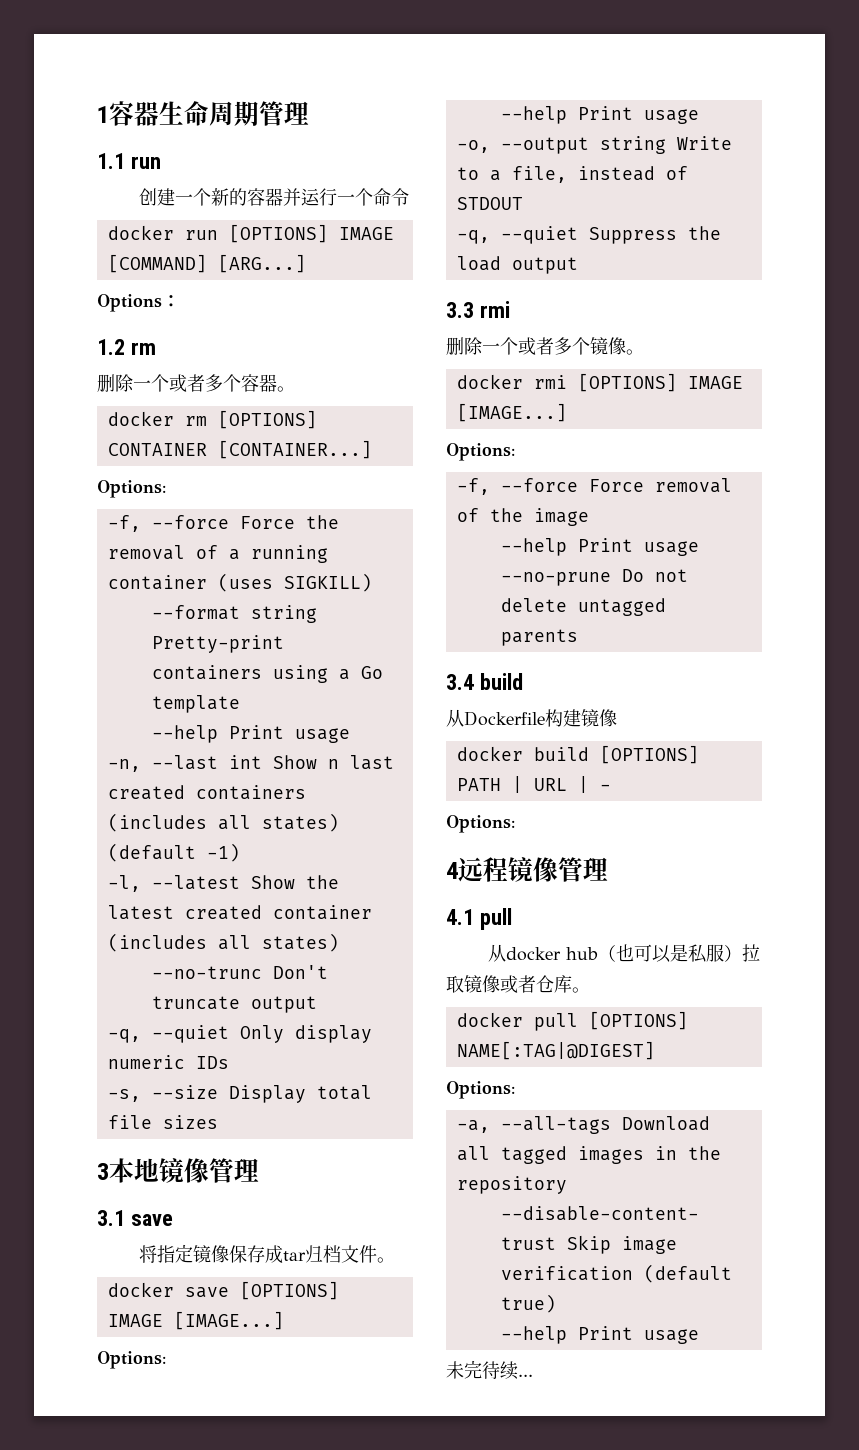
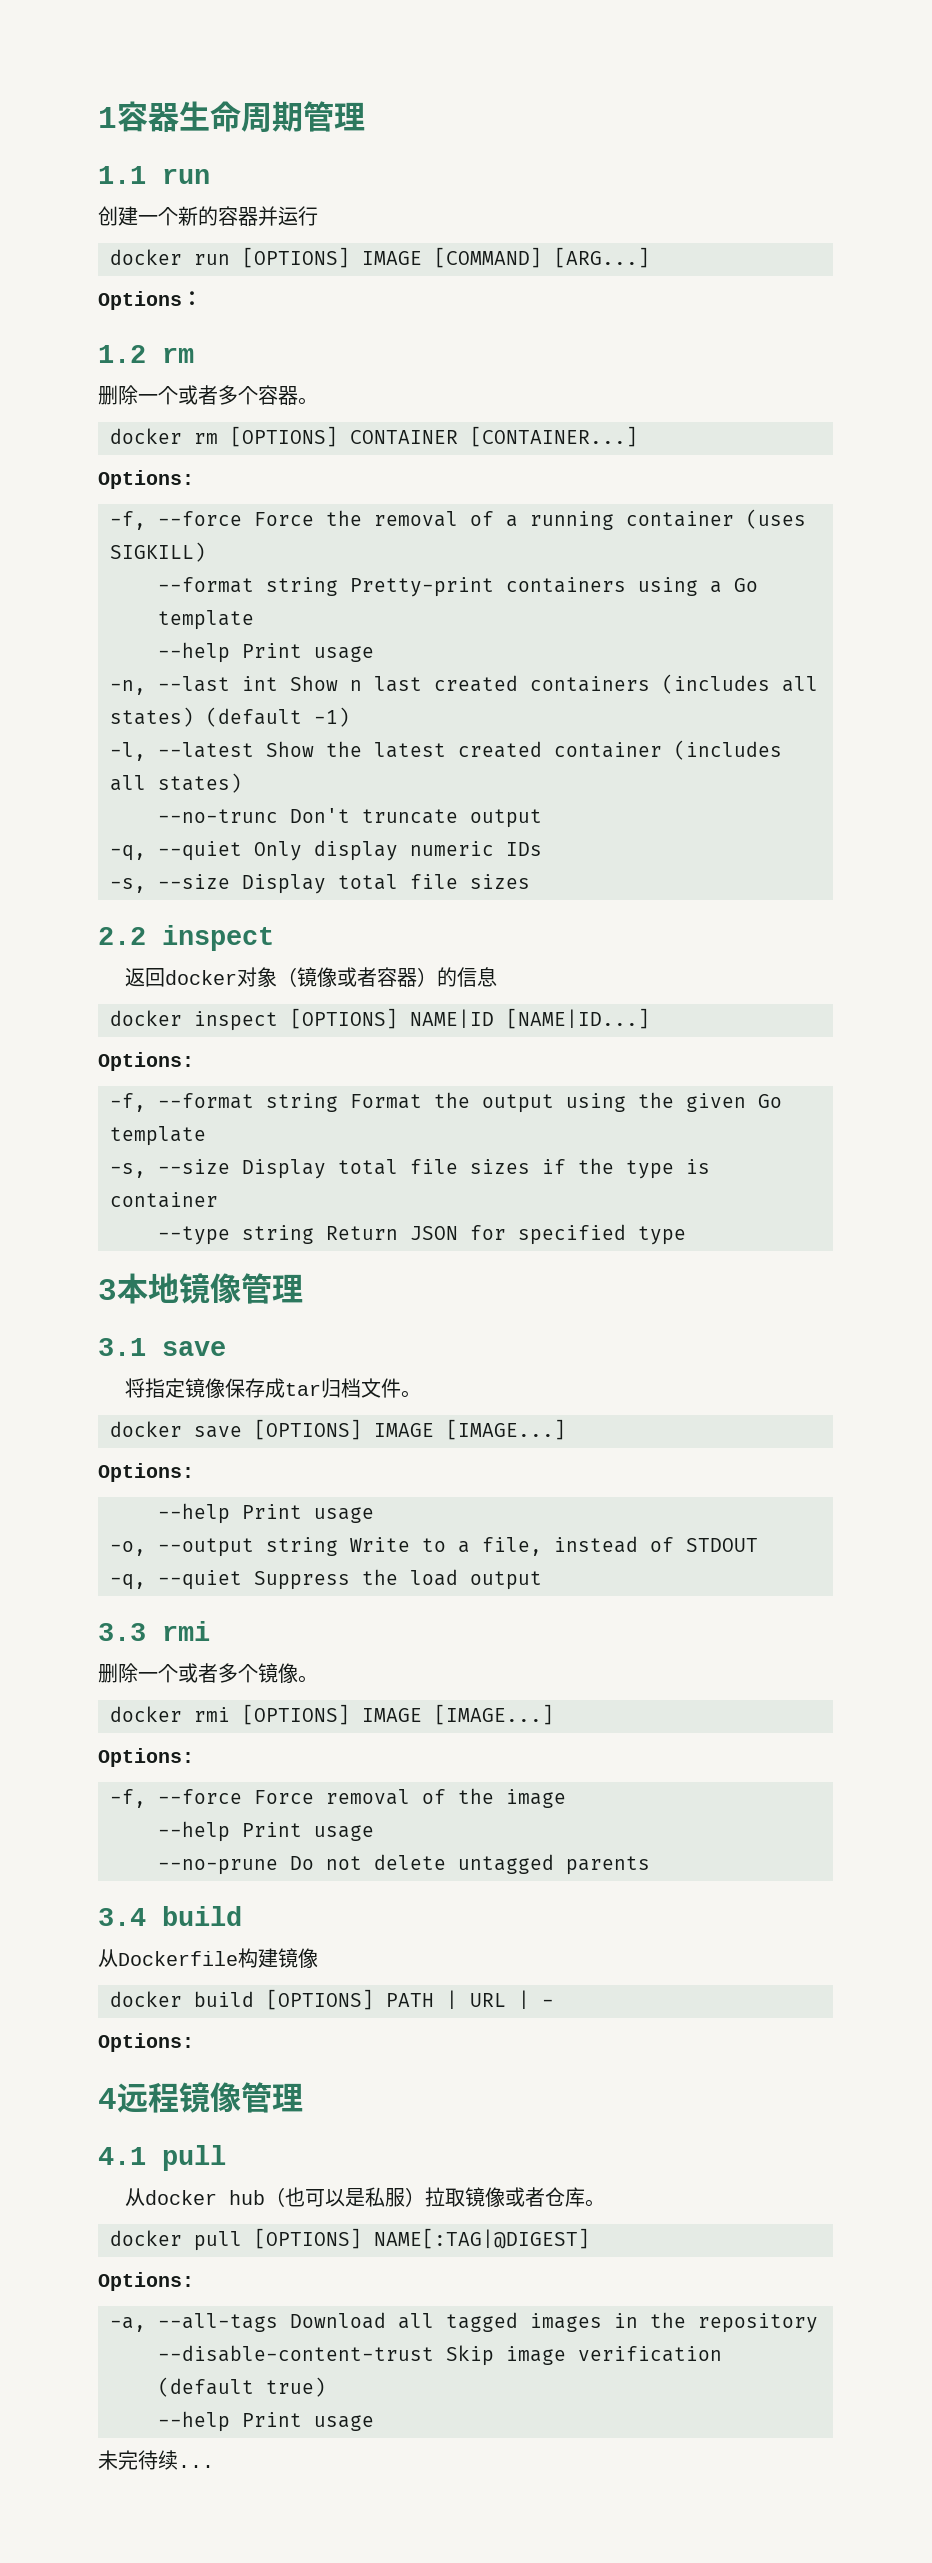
[336,188,409,206] 一个命令 -> (318, 216) none
(218, 1122) none -> [98,925,274,951] [125,967,498,987] [110,1008,650,1031] [98,1052,194,1071] [110,1092,782,1113] [110,1126,206,1146] [110,1158,710,1179] [110,1192,218,1208] [158,1224,686,1245] // 2.2 inspect // 返回docker对象（镜像或者容器）的信息 // docker inspect [OPTIONS] NAME|ID [NAME|ID...] // Options: // -f, --format string Format the output using the given Go template // -s, --size Display total file sizes if the type is container // --type string Return JSON for specified type

